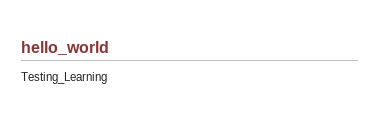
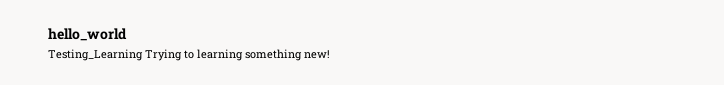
(107, 78) none -> [145,49,330,61] Trying to learning something new!

